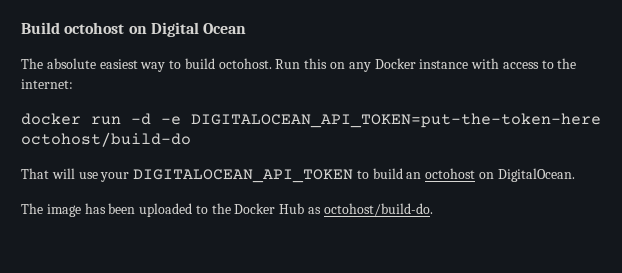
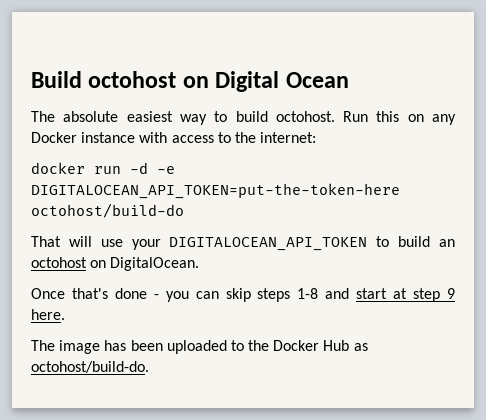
(575, 175) none -> [31,288,455,302] [31,309,65,320] // Once that's done - you can skip steps 1-8 and start at step 9 here.

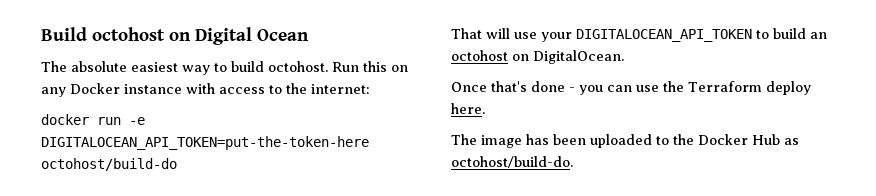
[130,162,148,174] -d -> (121, 121) none
[225,288,455,302] skip steps 1-8 and start at step 9 -> [636,81,811,95] use the Terraform deploy

